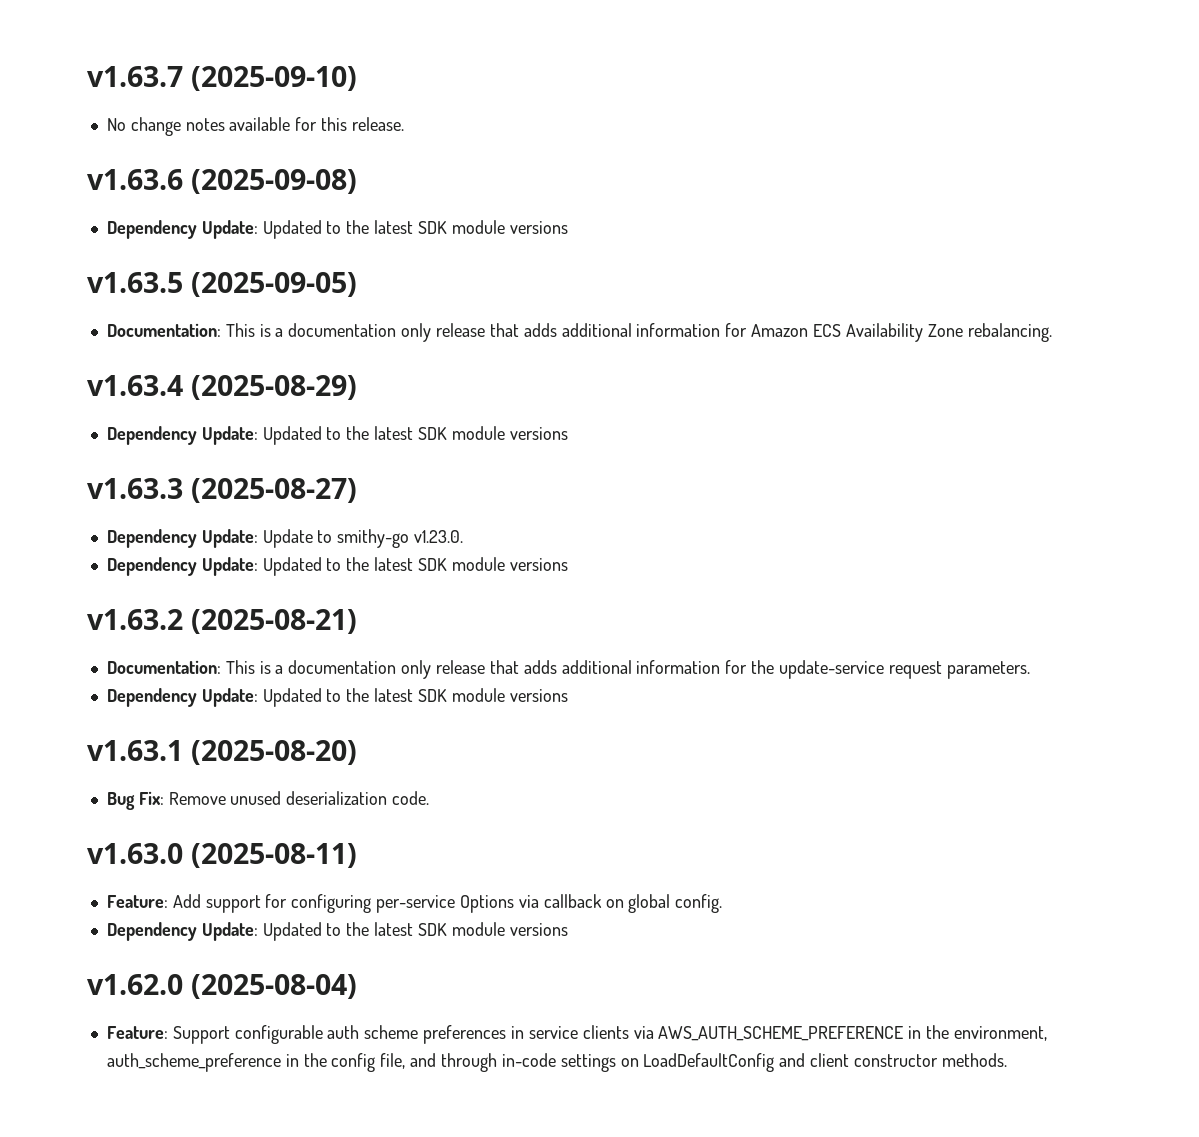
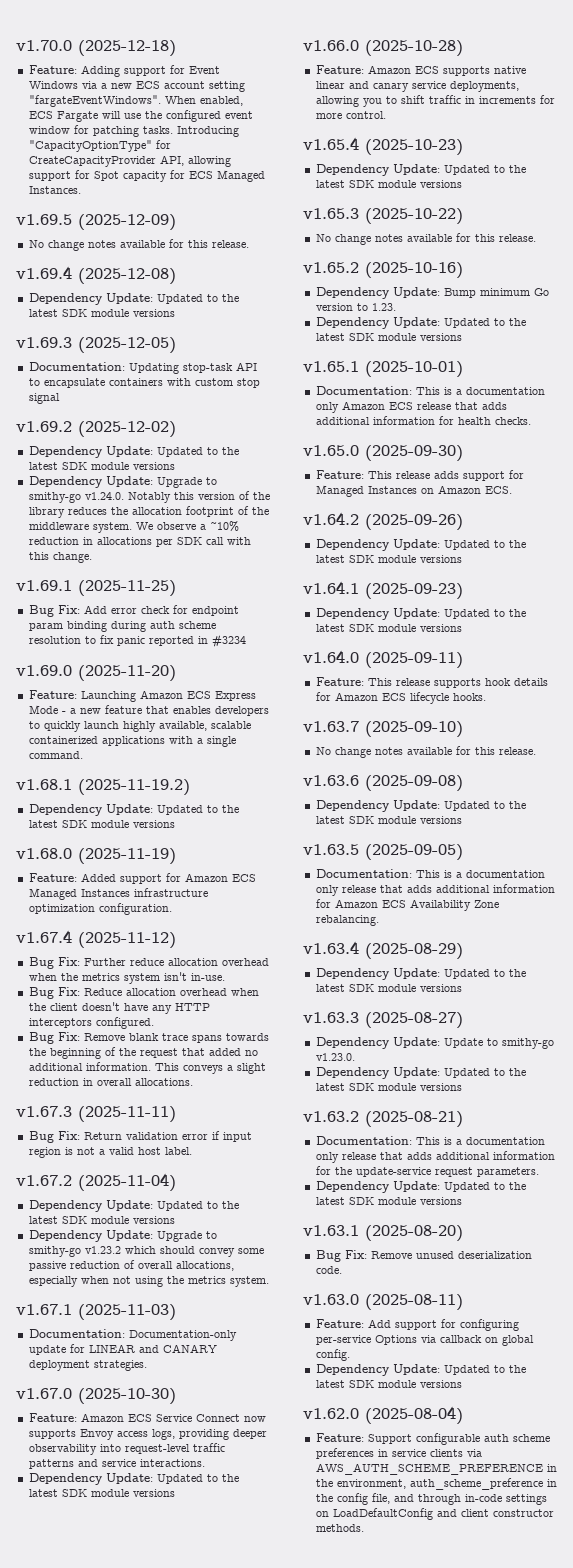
(87, 76) none -> [16,40,176,57] [28,65,220,77] [28,81,245,92] [28,95,243,107] [28,110,253,122] [28,125,239,137] [28,140,171,152] [28,155,231,167] [28,170,265,182] [28,186,81,194] [16,214,176,231] [28,239,249,251] [16,266,176,285] [28,293,239,305] [28,309,175,317] [16,337,176,354] [28,362,257,374] [28,378,260,388] [28,393,60,404] [16,421,176,438] [28,446,239,458] [28,462,175,470] [28,476,217,488] [28,491,270,503] [28,506,269,518] [28,521,239,533] [28,537,251,547] [28,552,92,563] [16,580,176,597] [28,605,239,617] [28,621,216,632] [28,634,246,648] [16,665,176,682] [28,690,256,702] [28,705,269,716] [28,721,251,732] [28,736,236,747] [28,751,83,759] [16,779,190,796] [28,804,239,816] [28,820,175,828] [16,848,176,865] [28,873,256,884] [28,888,208,900] [28,903,172,915] [16,930,176,949] [28,957,269,969] [28,972,225,984] [28,987,259,999] [28,1002,210,1014] [28,1017,154,1029] [28,1032,269,1044] [28,1047,258,1059] [28,1062,266,1074] [28,1078,193,1086] [16,1106,176,1123] [28,1131,252,1143] [28,1147,192,1158] [16,1173,176,1192] [28,1200,239,1212] [28,1216,175,1224] [28,1230,217,1242] [28,1246,264,1257] [28,1260,234,1271] [28,1276,269,1287] [16,1304,176,1321] [28,1329,237,1341] [28,1344,217,1355] [28,1360,147,1371] [16,1388,176,1405] [28,1413,266,1422] [28,1429,267,1440] [28,1443,225,1455] [28,1459,205,1469] [28,1473,239,1485] [28,1489,175,1497] [303,40,463,57] [315,65,526,76] [315,81,519,92] [315,95,555,107] [315,111,386,119] [303,137,463,156] [315,164,526,176] [315,180,462,188] [303,208,463,225] [315,233,536,245] [303,262,463,279] [315,287,549,299] [315,303,396,311] [315,317,526,329] [315,333,462,341] [303,361,463,378] [315,386,545,395] [315,401,507,413] [315,416,531,425] [303,445,463,462] [315,470,524,481] [315,485,512,497] [303,512,463,531] [315,539,526,551] [315,555,462,563] [303,581,463,600] [315,608,526,620] [315,624,462,632] [303,650,463,669] [315,677,548,688] [315,692,486,704] v1.70.0 (2025-12-18) // Feature: Adding support for Event Windows via a new ECS account setting "fargateEventWindows". When enabled, ECS Fargate will use the configured event window for patching tasks. Introducing "CapacityOptionType" for CreateCapacityProvider API, allowing support for Spot capacity for ECS Managed Instances. // v1.69.5 (2025-12-09) // No change notes available for this release. // v1.69.4 (2025-12-08) // Dependency Update: Updated to the latest SDK module versions // v1.69.3 (2025-12-05) // Documentation: Updating stop-task API to encapsulate containers with custom stop signal // v1.69.2 (2025-12-02) // Dependency Update: Updated to the latest SDK module versions // Dependency Update: Upgrade to smithy-go v1.24.0. Notably this version of the library reduces the allocation footprint of the middleware system. We observe a ~10% reduction in allocations per SDK call with this change. // v1.69.1 (2025-11-25) // Bug Fix: Add error check for endpoint param binding during auth scheme resolution to fix panic reported in #3234 // v1.69.0 (2025-11-20) // Feature: Launching Amazon ECS Express Mode - a new feature that enables developers to quickly launch highly available, scalable containerized applications with a single command. // v1.68.1 (2025-11-19.2) // Dependency Update: Updated to the latest SDK module versions // v1.68.0 (2025-11-19) // Feature: Added support for Amazon ECS Managed Instances infrastructure optimization configuration. // v1.67.4 (2025-11-12) // Bug Fix: Further reduce allocation overhead when the metrics system isn't in-use. // Bug Fix: Reduce allocation overhead when the client doesn't have any HTTP interceptors configured. // Bug Fix: Remove blank trace spans towards the beginning of the request that added no additional information. This conveys a slight reduction in overall allocations. // v1.67.3 (2025-11-11) // Bug Fix: Return validation error if input region is not a valid host label. // v1.67.2 (2025-11-04) // Dependency Update: Updated to the latest SDK module versions // Dependency Update: Upgrade to smithy-go v1.23.2 which should convey some passive reduction of overall allocations, especially when not using the metrics system. // v1.67.1 (2025-11-03) // Documentation: Documentation-only update for LINEAR and CANARY deployment strategies. // v1.67.0 (2025-10-30) // Feature: Amazon ECS Service Connect now supports Envoy access logs, providing deeper observability into request-level traffic patterns and service interactions. // Dependency Update: Updated to the latest SDK module versions // v1.66.0 (2025-10-28) // Feature: Amazon ECS supports native linear and canary service deployments, allowing you to shift traffic in increments for more control. // v1.65.4 (2025-10-23) // Dependency Update: Updated to the latest SDK module versions // v1.65.3 (2025-10-22) // No change notes available for this release. // v1.65.2 (2025-10-16) // Dependency Update: Bump minimum Go version to 1.23. // Dependency Update: Updated to the latest SDK module versions // v1.65.1 (2025-10-01) // Documentation: This is a documentation only Amazon ECS release that adds additional information for health checks. // v1.65.0 (2025-09-30) // Feature: This release adds support for Managed Instances on Amazon ECS. // v1.64.2 (2025-09-26) // Dependency Update: Updated to the latest SDK module versions // v1.64.1 (2025-09-23) // Dependency Update: Updated to the latest SDK module versions // v1.64.0 (2025-09-11) // Feature: This release supports hook details for Amazon ECS lifecycle hooks. //

